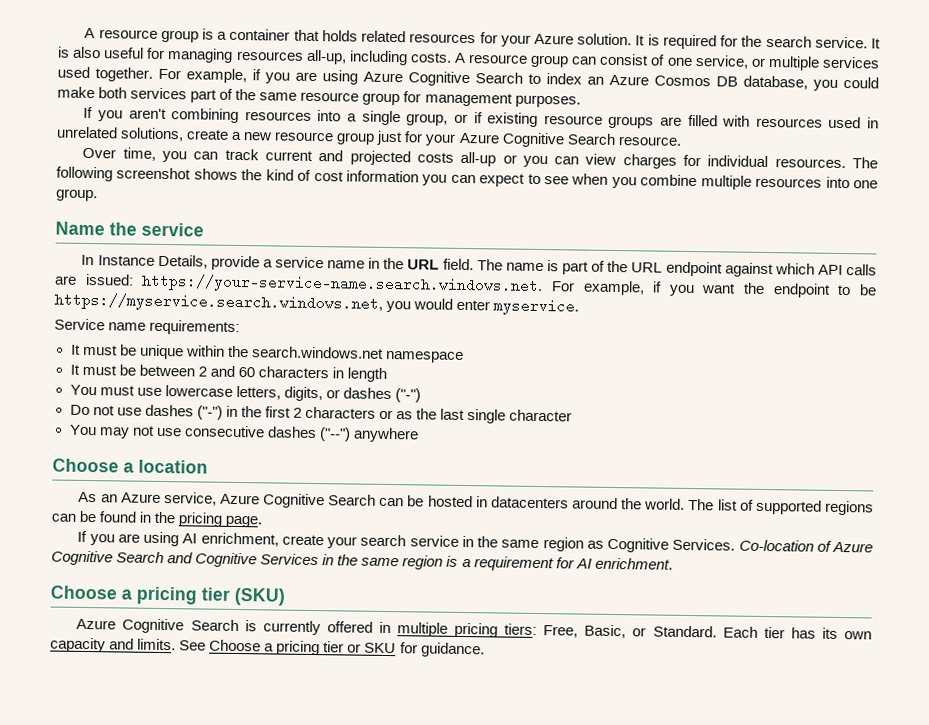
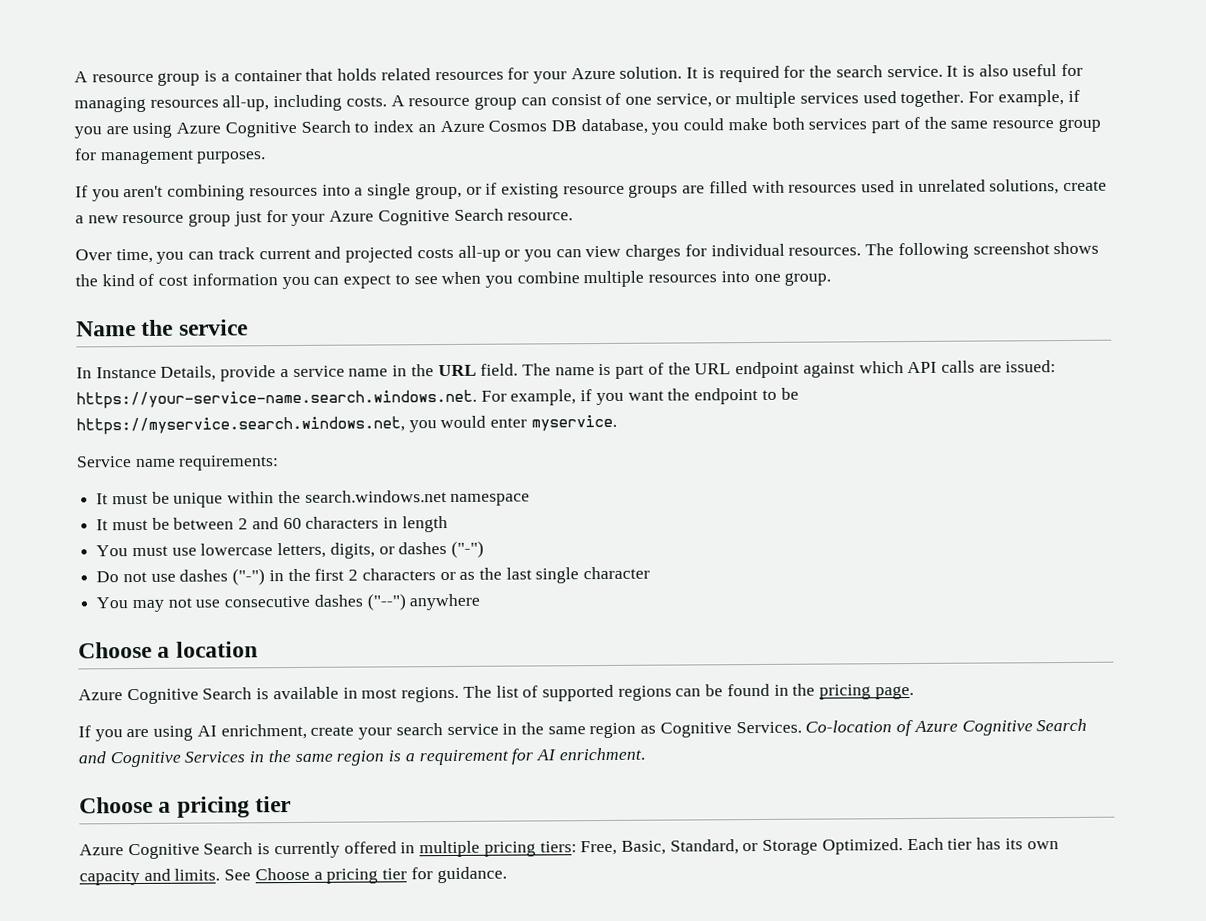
[78,491,686,510] As an Azure service, Azure Cognitive Search can be hosted in datacenters around the world. -> [78,686,460,705] Azure Cognitive Search is available in most regions.
[234,587,285,606] (SKU) -> (292, 804) none
[632,625,717,638] or Standard. -> [669,838,903,855] Standard, or Storage Optimized.
[347,642,397,654] or SKU -> (408, 874) none

